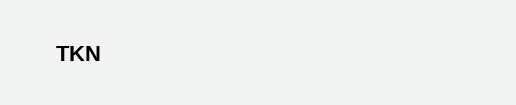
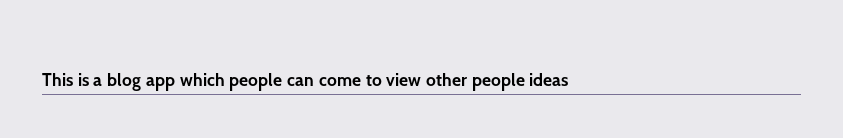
[56,46,101,61] TKN -> [42,73,569,91] This is a blog app which people can come to view other people ideas

